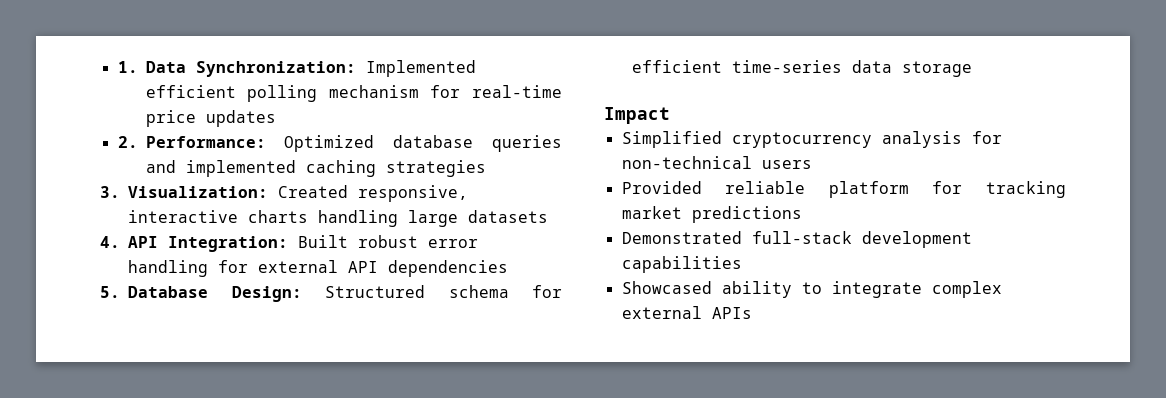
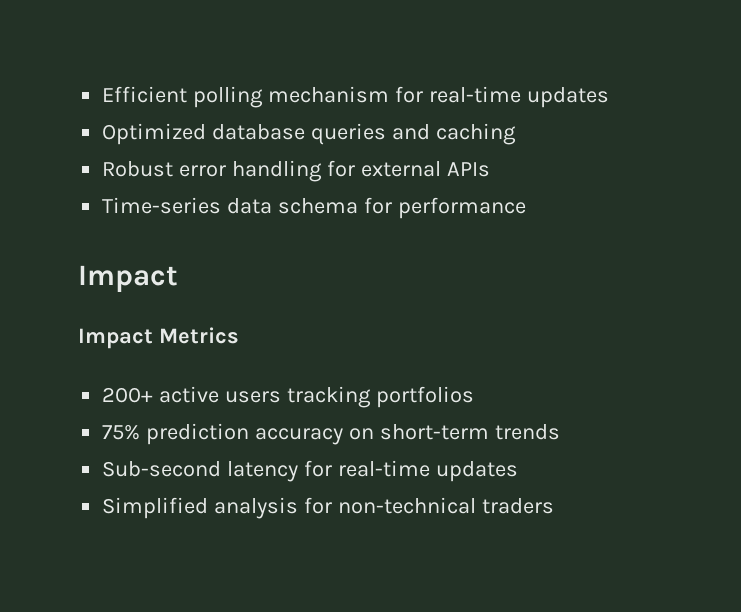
[117,60,476,77] [145,85,236,98] 1. Data Synchronization: Implemented efficient -> [102,86,188,103] Efficient
[145,110,276,127] [117,136,266,148] price updates // 2. Performance: -> [526,87,609,108] updates //
[185,160,296,177] implemented -> (431, 132) none
[385,160,486,177] [100,185,468,202] [128,210,548,227] [100,235,478,252] [128,260,508,277] [100,285,562,302] [632,60,972,77] [604,107,670,124] strategies // 3. Visualization: Created responsive, interactive charts handling large datasets // 4. API Integration: Built robust error handling for external API dependencies // 5. Database Design: Structured schema for efficient time-series data storage // Impact -> [102,160,490,182] [102,197,526,219] [78,265,178,292] [78,327,239,349] [102,386,474,408] [102,423,560,445] [102,460,518,482] // Robust error handling for external APIs // Time-series data schema for performance // Impact // Impact Metrics // 200+ active users tracking portfolios // 75% prediction accuracy on short-term trends // Sub-second latency for real-time updates
[731,132,872,148] cryptocurrency -> (209, 508) none
[761,160,812,169] [621,181,1066,198] [621,206,802,223] [621,231,972,248] [621,256,742,273] [621,281,1002,298] [621,306,752,319] users // Provided reliable platform for tracking market predictions // Demonstrated full-stack development capabilities // Showcased ability to integrate complex external APIs -> [481,498,554,514] traders

